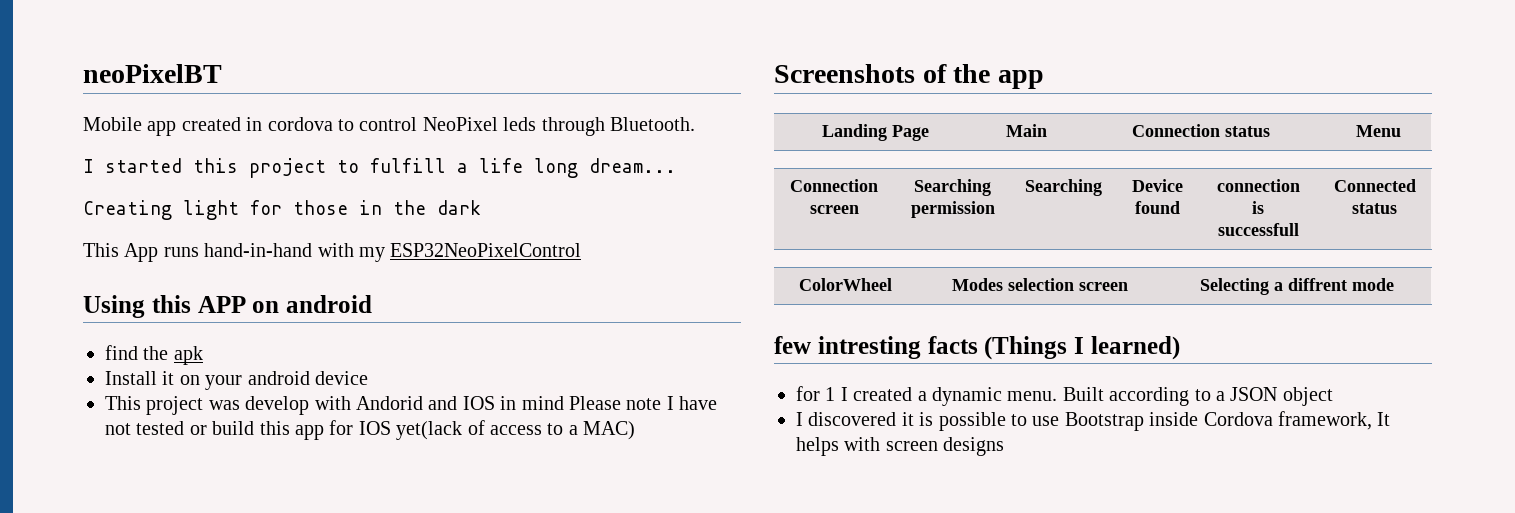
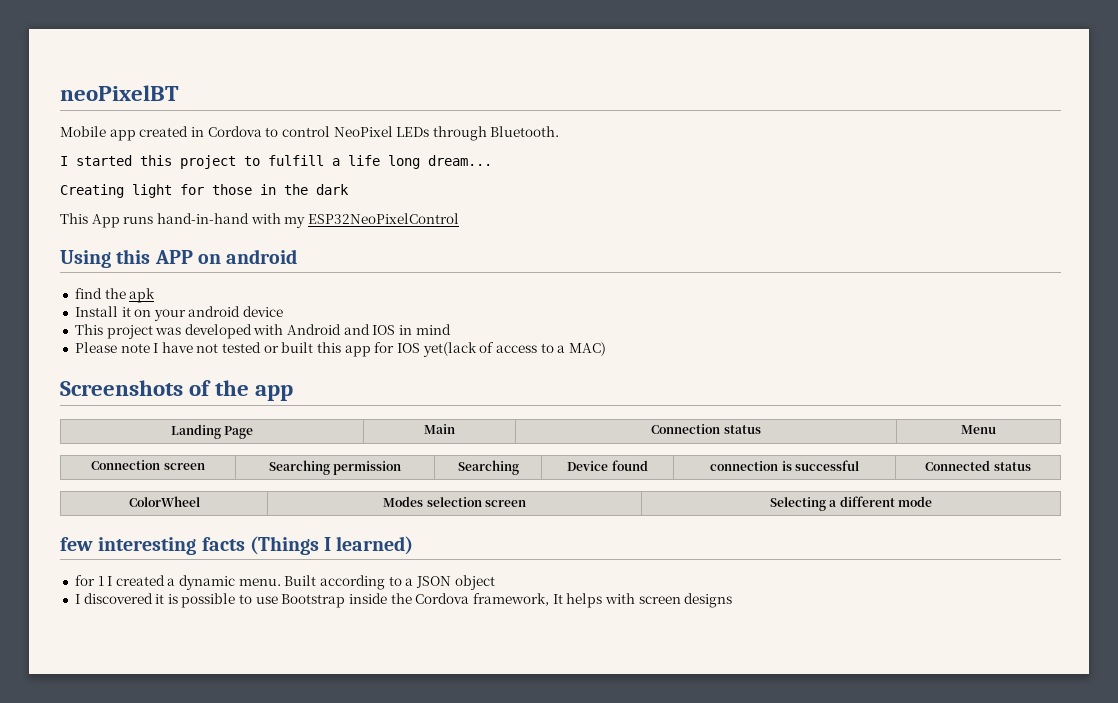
[267,117,333,131] cordova -> [207,126,262,137] Cordova
[503,117,537,131] leds -> [396,127,430,137] LEDs
[245,396,423,415] develop with Andorid -> [184,324,342,339] developed with Android
(564, 403) none -> (451, 329) //
[212,421,255,435] build -> [281,342,314,353] built
[1217,223,1299,236] successfull -> [794,460,859,471] successful
[1288,278,1347,291] diffrent -> [839,496,895,507] different
[817,336,921,359] intresting -> [98,537,197,555] interesting
(1199, 419) none -> [390,593,412,604] the

